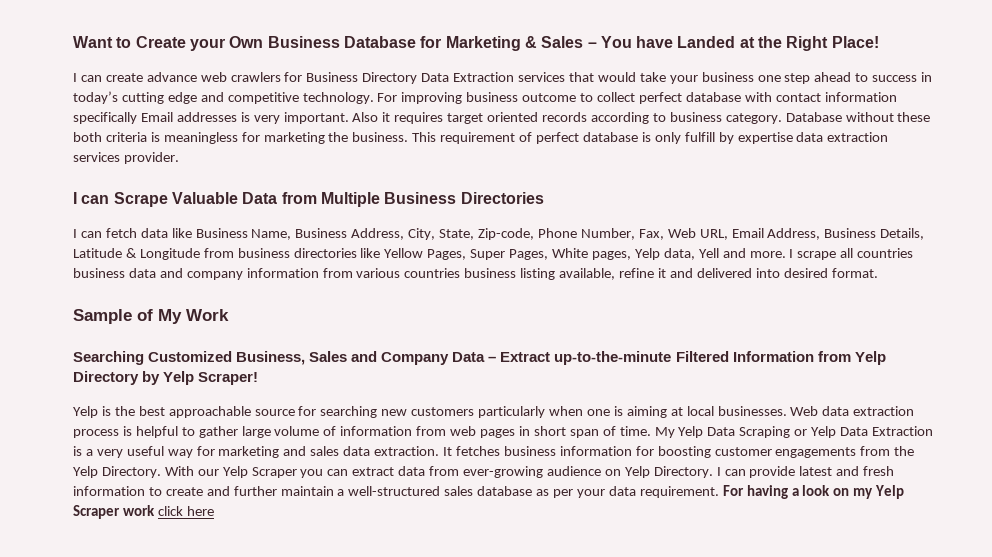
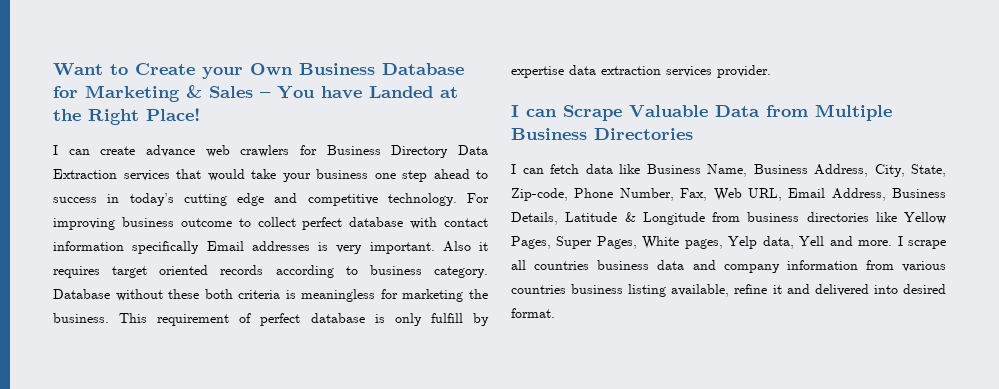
[73,309,229,324] [73,351,886,365] [73,371,259,385] [73,406,915,418] [73,426,933,438] [73,446,915,458] [73,466,895,478] [73,485,905,499] [73,505,214,519] // Sample of My Work // Searching Customized Business, Sales and Company Data – Extract up-to-the-minute Filtered Information from Yelp Directory by Yelp Scraper! // Yelp is the best approachable source for searching new customers particularly when one is aiming at local businesses. Web data extraction process is helpful to gather large volume of information from web pages in short span of time. My Yelp Data Scraping or Yelp Data Extraction is a very useful way for marketing and sales data extraction. It fetches business information for boosting customer engagements from the Yelp Directory. With our Yelp Scraper you can extract data from ever-growing audience on Yelp Directory. I can provide latest and fresh information to create and further maintain a well-structured sales database as per your data requirement. For having a look on my Yelp Scraper work click here -> (555, 313) none

